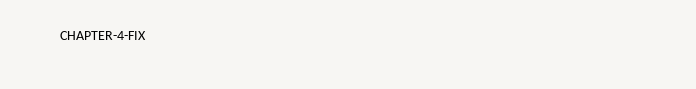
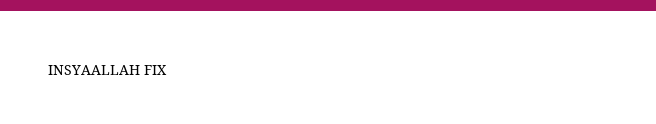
[60,31,146,40] CHAPTER-4-FIX -> [48,65,167,75] INSYAALLAH FIX

